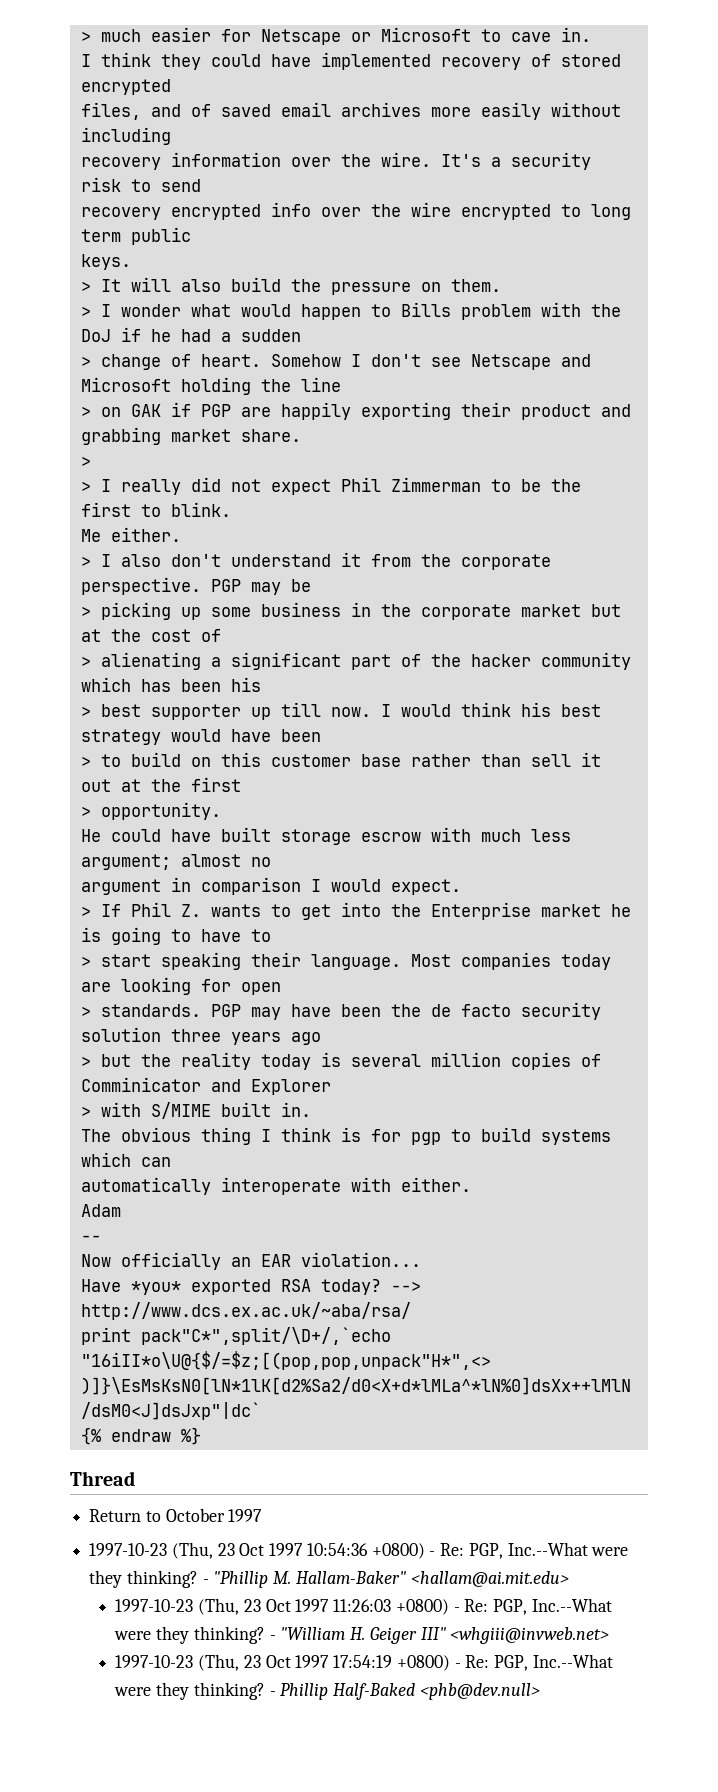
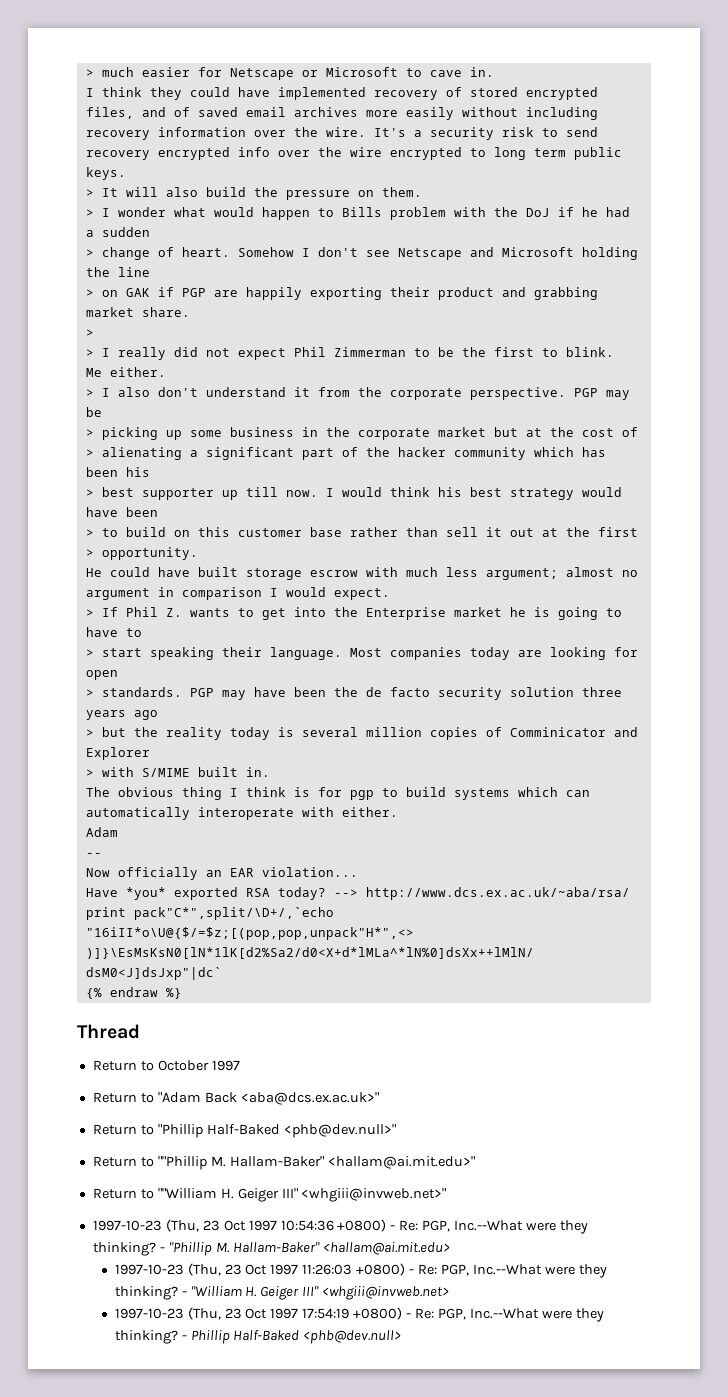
(263, 1515) none -> [92,1092,379,1105] [92,1124,396,1138] [92,1156,475,1170] [92,1188,447,1202] // Return to "Adam Back <aba@dcs.ex.ac.uk>" // Return to "Phillip Half-Baked <phb@dev.null>" // Return to ""Phillip M. Hallam-Baker" <hallam@ai.mit.edu>" // Return to ""William H. Geiger III" <whgiii@invweb.net>"

